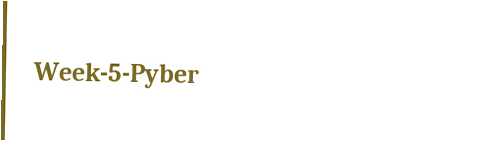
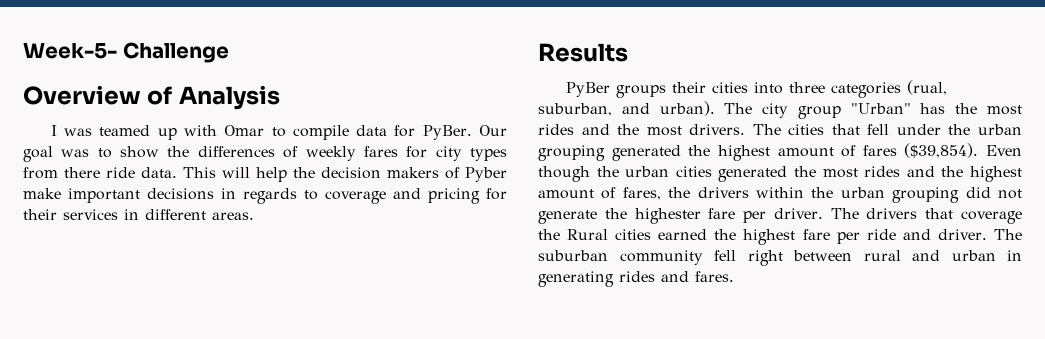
[32,61,200,90] Week-5-Pyber -> [23,42,229,63] [23,85,280,110] [50,125,508,140] [23,146,508,162] [23,167,507,182] [23,188,507,204] [23,209,254,220] [538,43,628,62] [565,80,947,98] [538,101,1022,119] [538,124,1022,136] [538,143,1022,161] [538,166,1023,182] [538,187,1022,203] [538,208,1023,224] [538,229,1022,245] [538,250,1022,266] [538,271,734,287] Week-5- Challenge // Overview of Analysis // I was teamed up with Omar to compile data for PyBer. Our goal was to show the differences of weekly fares for city types from there ride data. This will help the decision makers of Pyber make important decisions in regards to coverage and pricing for their services in different areas. // Results // PyBer groups their cities into three categories (rual, suburban, and urban). The city group "Urban" has the most rides and the most drivers. The cities that fell under the urban grouping generated the highest amount of fares ($39,854). Even though the urban cities generated the most rides and the highest amount of fares, the drivers within the urban grouping did not generate the highester fare per driver. The drivers that coverage the Rural cities earned the highest fare per ride and driver. The suburban community fell right between rural and urban in generating rides and fares.

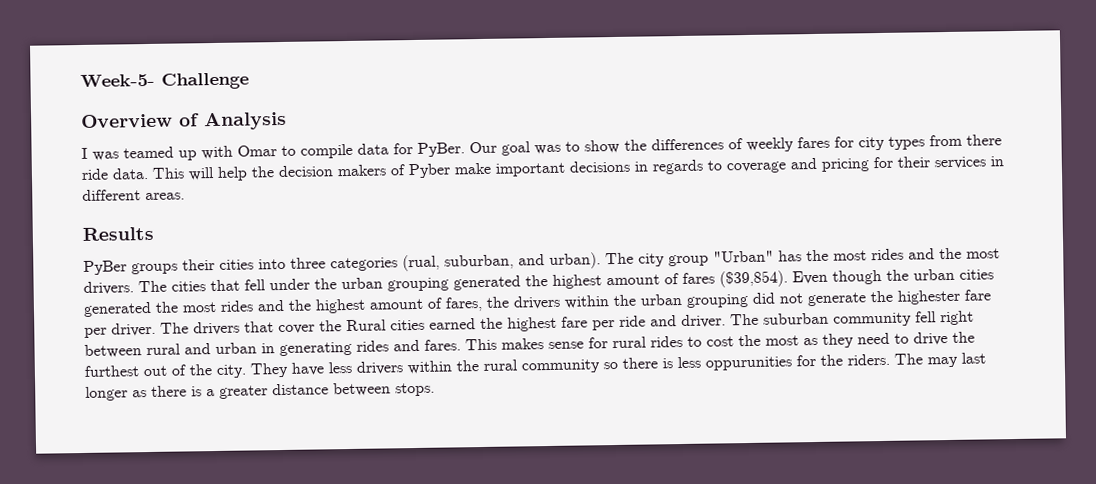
[961,211,1023,224] coverage -> [278,324,315,335] cover
(734, 276) none -> [465,331,975,351] [84,352,986,378] [85,382,435,401] This makes sense for rural rides to cost the most as they need to drive the furthest out of the city. They have less drivers within the rural community so there is less oppurunities for the riders. The may last longer as there is a greater distance between stops.

